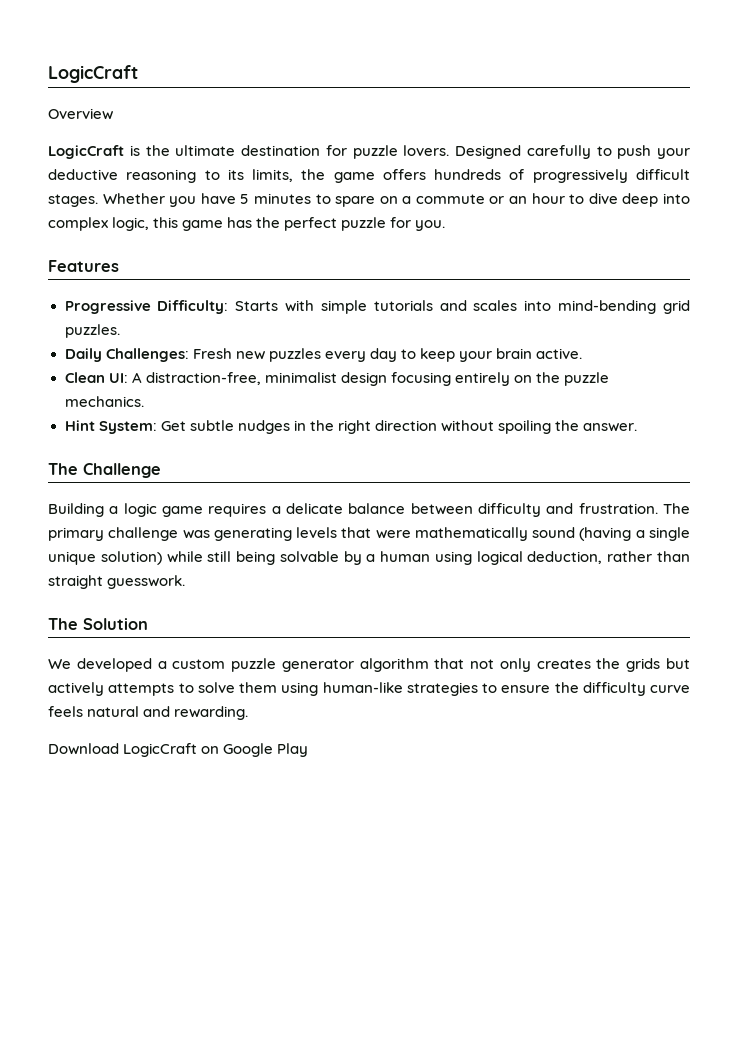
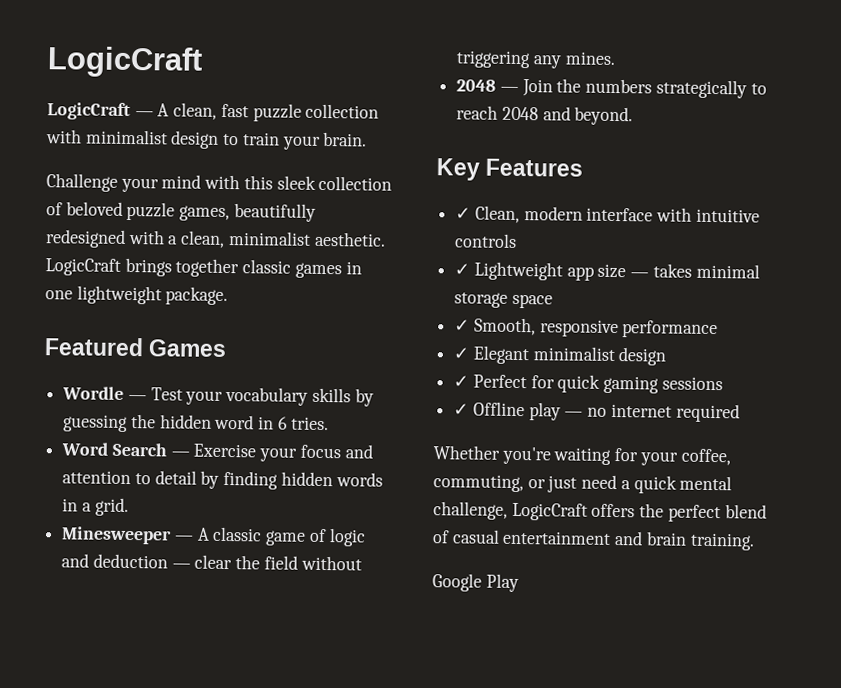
[48,108,113,120] [48,145,690,159] [48,169,690,183] [48,193,690,207] [48,217,446,231] [48,260,119,272] [64,300,691,314] [64,324,120,338] [64,348,583,362] [64,372,609,386] [64,396,144,407] [64,420,638,434] [48,463,161,478] [48,503,690,517] [48,527,690,541] [48,551,690,565] [48,575,186,589] [48,618,148,630] [48,658,690,672] [48,682,690,696] [48,706,249,720] [48,743,220,757] Overview // LogicCraft is the ultimate destination for puzzle lovers. Designed carefully to push your deductive reasoning to its limits, the game offers hundreds of progressively difficult stages. Whether you have 5 minutes to spare on a commute or an hour to dive deep into complex logic, this game has the perfect puzzle for you. // Features // Progressive Difficulty: Starts with simple tutorials and scales into mind-bending grid puzzles. // Daily Challenges: Fresh new puzzles every day to keep your brain active. // Clean UI: A distraction-free, minimalist design focusing entirely on the puzzle mechanics. // Hint System: Get subtle nudges in the right direction without spoiling the answer. // The Challenge // Building a logic game requires a delicate balance between difficulty and frustration. The primary challenge was generating levels that were mathematically sound (having a single unique solution) while still being solvable by a human using logical deduction, rather than straight guesswork. // The Solution // We developed a custom puzzle generator algorithm that not only creates the grids but actively attempts to solve them using human-like strategies to ensure the difficulty curve feels natural and rewarding. // Download LogicCraft on -> [47,102,380,122] [46,129,368,150] [46,173,393,193] [46,201,316,222] [45,229,386,248] [45,257,362,279] [45,285,229,306] [44,337,228,358] [62,386,374,407] [63,414,329,432] [61,442,373,462] [62,470,383,490] [62,497,129,516] [61,526,366,547] [61,553,362,571] [456,50,616,69] [456,78,767,99] [456,105,634,126] [436,158,584,181] [455,205,760,224] [454,233,518,248] [454,261,760,281] [454,292,553,309] [454,317,719,339] [453,345,667,366] [453,374,723,394] [453,401,740,423] [433,445,731,466] [433,474,733,494] [433,501,767,523] [432,529,755,551] LogicCraft — A clean, fast puzzle collection with minimalist design to train your brain. // Challenge your mind with this sleek collection of beloved puzzle games, beautifully redesigned with a clean, minimalist aesthetic. LogicCraft brings together classic games in one lightweight package. // Featured Games // Wordle — Test your vocabulary skills by guessing the hidden word in 6 tries. // Word Search — Exercise your focus and attention to detail by finding hidden words in a grid. // Minesweeper — A classic game of logic and deduction — clear the field without triggering any mines. // 2048 — Join the numbers strategically to reach 2048 and beyond. // Key Features // ✓ Clean, modern interface with intuitive controls // ✓ Lightweight app size — takes minimal storage space // ✓ Smooth, responsive performance // ✓ Elegant minimalist design // ✓ Perfect for quick gaming sessions // ✓ Offline play — no internet required // Whether you're waiting for your coffee, commuting, or just need a quick mental challenge, LogicCraft offers the perfect blend of casual entertainment and brain training. //

